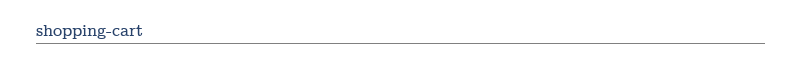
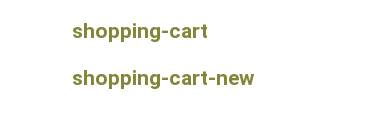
(143, 32) none -> [72,70,255,89] // shopping-cart-new

